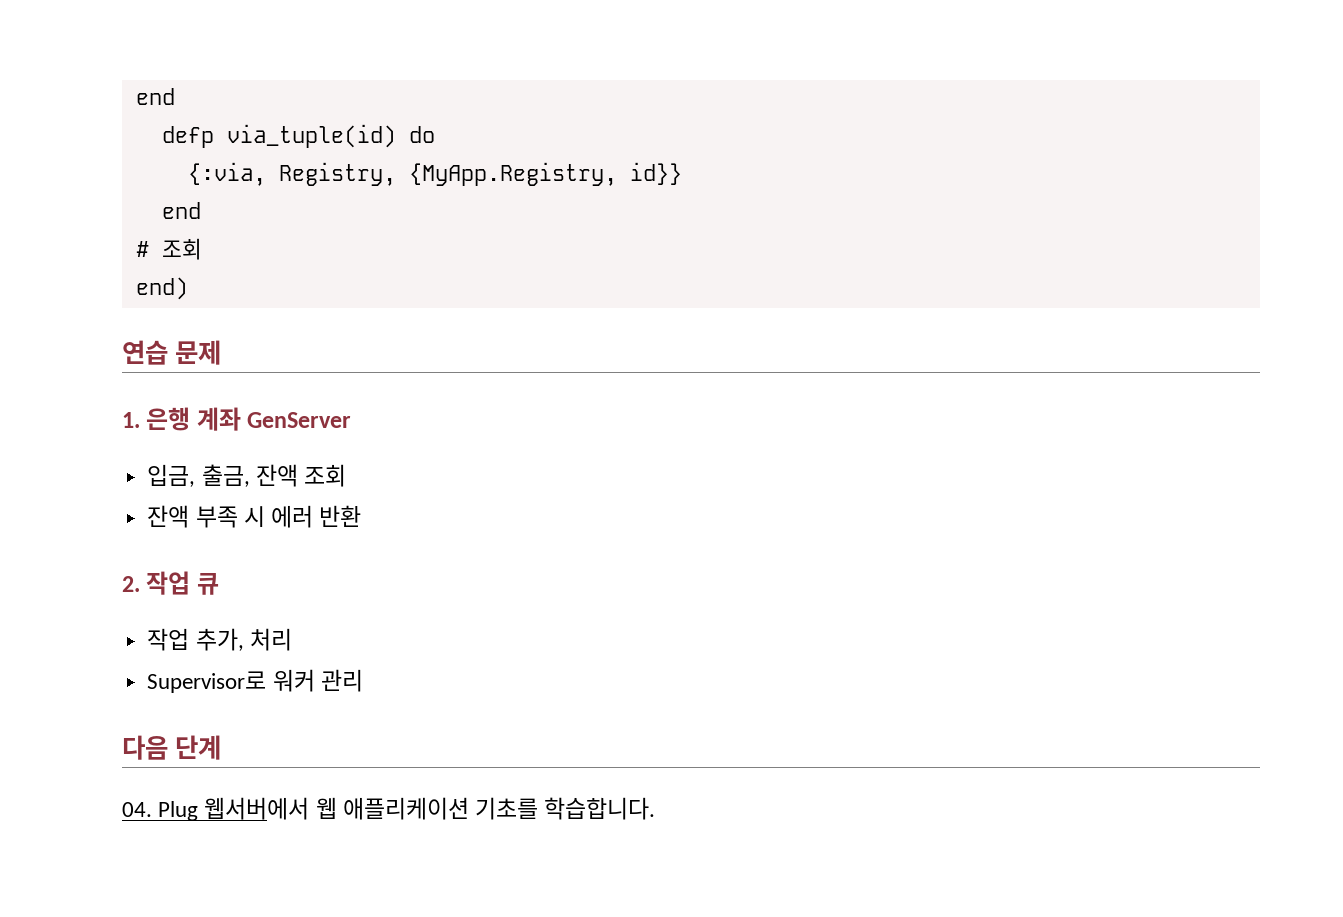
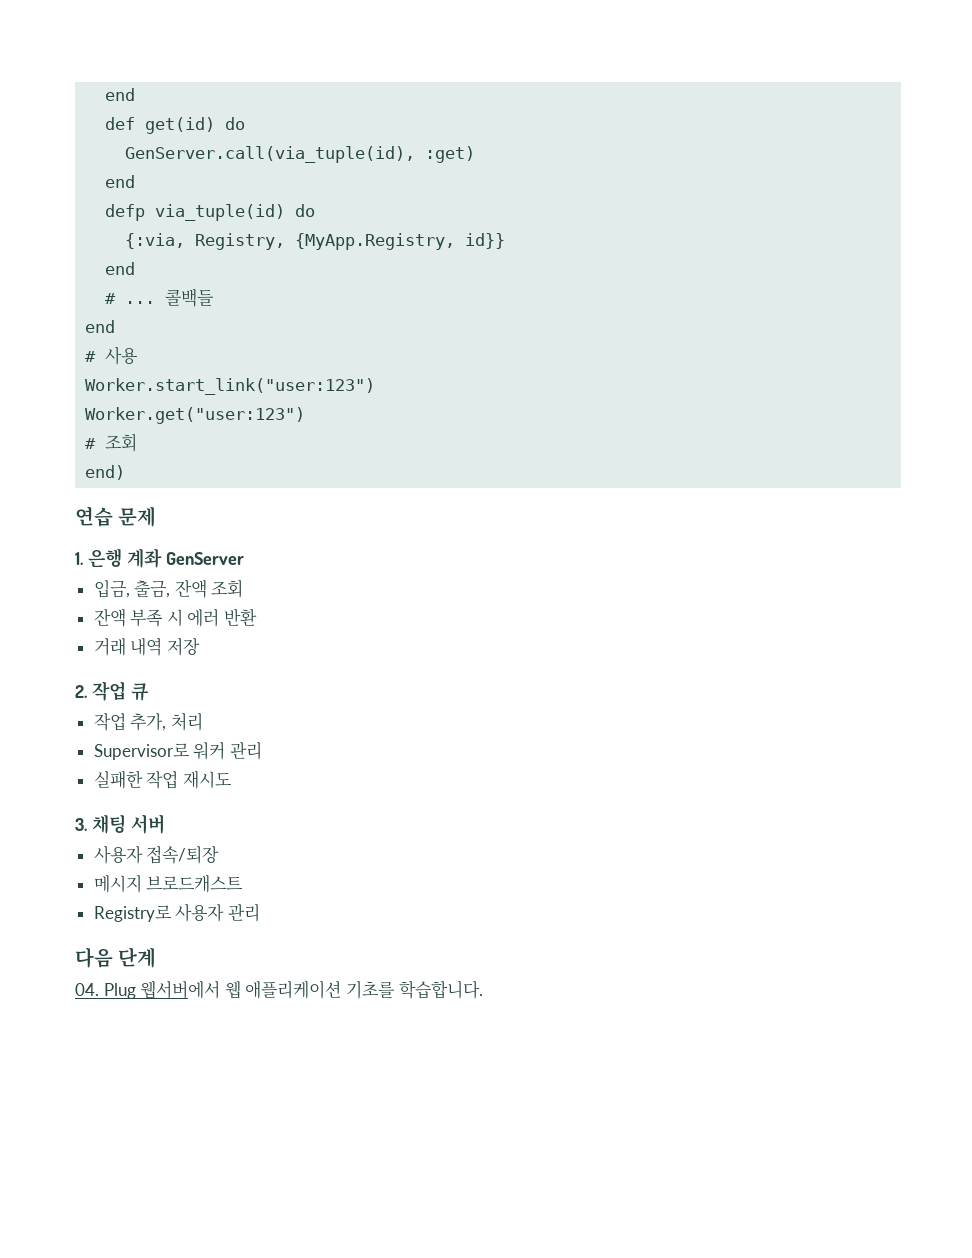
[135,88,175,105] end -> [105,88,136,101] [105,117,246,134] [125,146,476,163] [105,175,136,188] end // def get(id) do // GenServer.call(via_tuple(id), :get) // end
(201, 210) none -> [105,288,215,307] [85,320,116,333] [85,346,139,365] [85,378,376,395] [85,407,306,424] // # ... 콜백들 // end // # 사용 // Worker.start_link("user:123") // Worker.get("user:123")
(362, 516) none -> [93,637,200,656] // 거래 내역 저장
(363, 680) none -> [93,770,232,789] [75,814,165,834] [93,845,220,864] [93,874,244,893] [93,903,260,922] // 실패한 작업 재시도 // 3. 채팅 서버 // 사용자 접속/퇴장 // 메시지 브로드캐스트 // Registry로 사용자 관리

